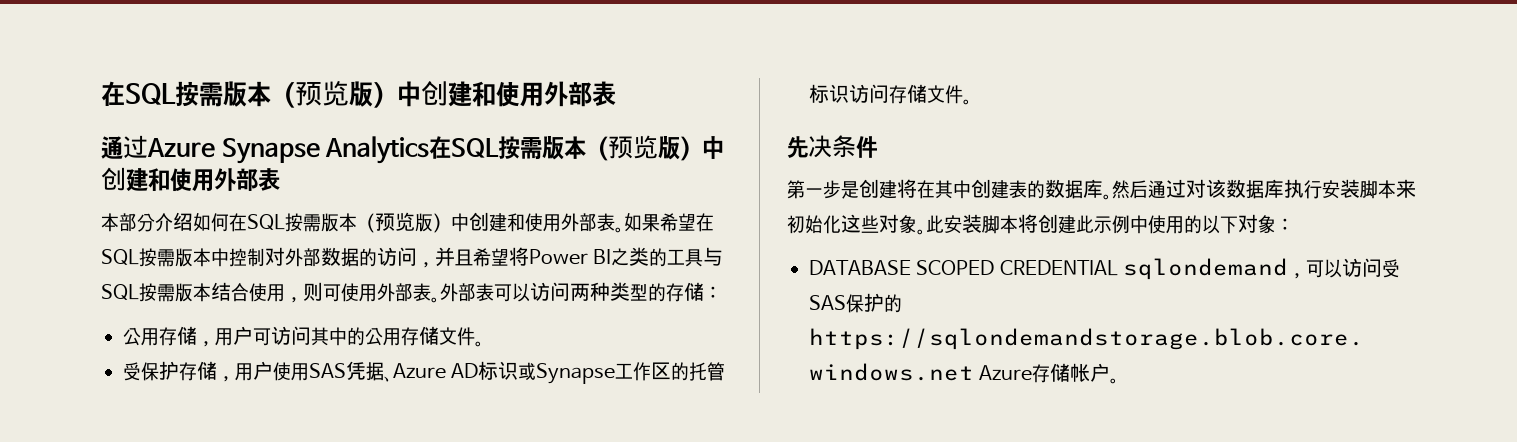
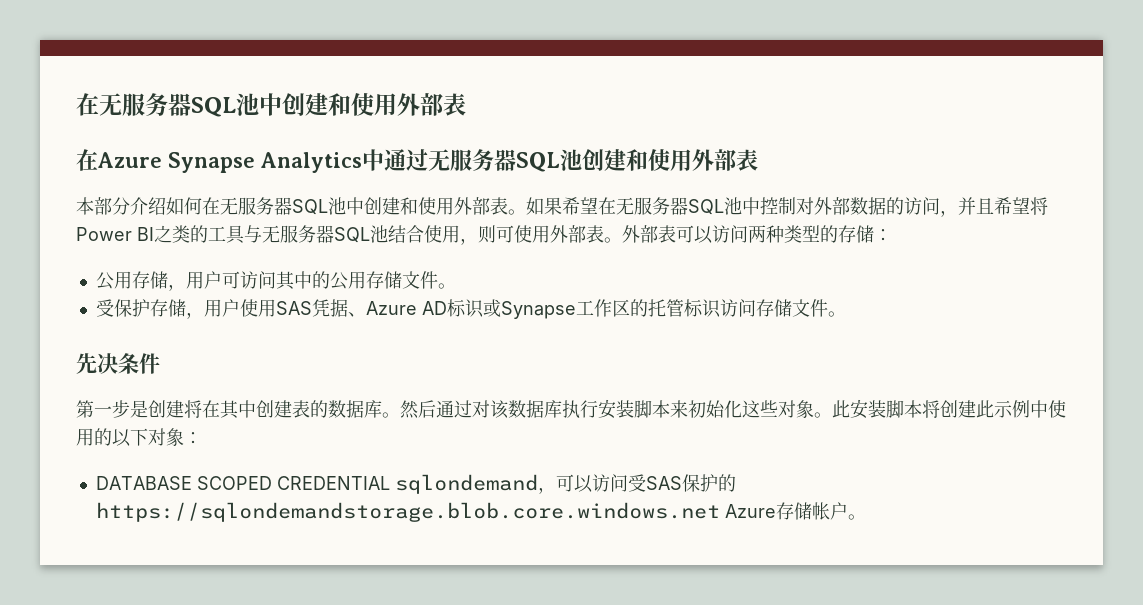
[101,80,616,108] [101,135,148,159] 在SQL按需版本（预览版）中创建和使用外部表 // 通过 -> [76,93,466,117] [76,149,98,171] 在无服务器SQL池中创建和使用外部表 // 在
[429,135,725,161] 在SQL按需版本（预览版）中 -> [362,149,582,172] 中通过无服务器SQL池
[247,212,451,233] SQL按需版本（预览版） -> [220,197,346,215] 无服务器SQL池
[101,248,211,267] SQL按需版本 -> [616,197,742,215] 无服务器SQL池
[101,283,211,302] SQL按需版本 -> [262,225,388,243] 无服务器SQL池

